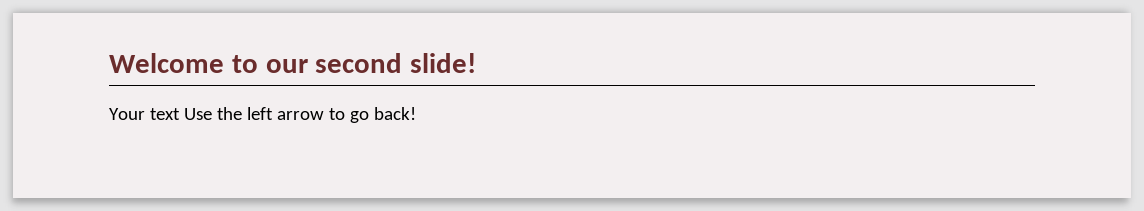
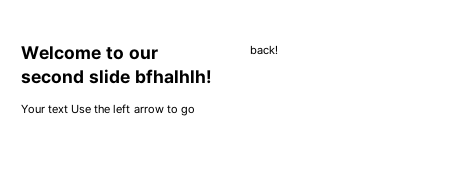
[410,53,477,73] slide! -> [88,69,212,84] slide bfhalhlh!

